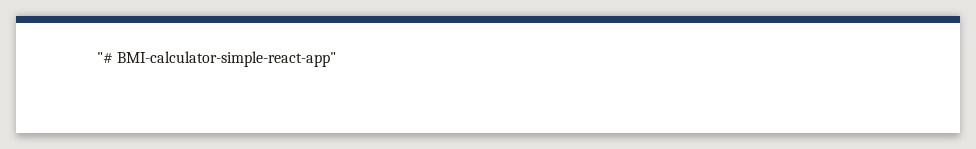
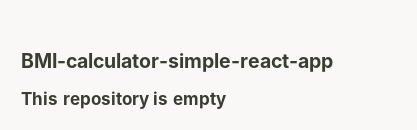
[97,51,337,67] "# BMI-calculator-simple-react-app" -> [21,53,333,72] [21,91,226,109] BMI-calculator-simple-react-app // This repository is empty

